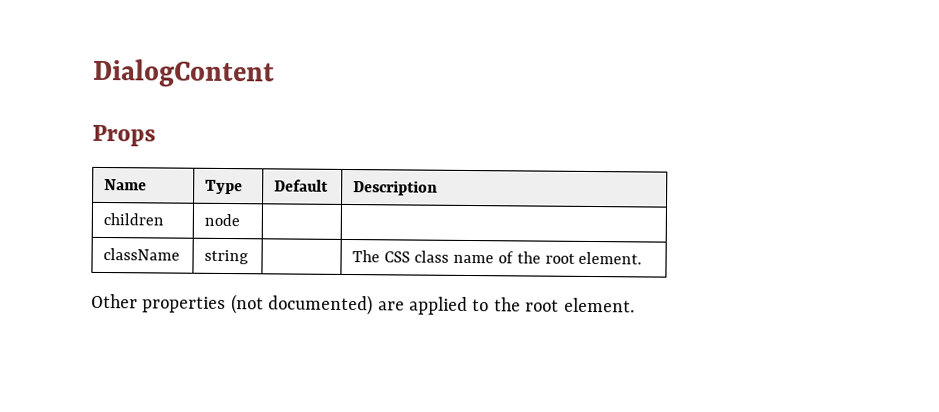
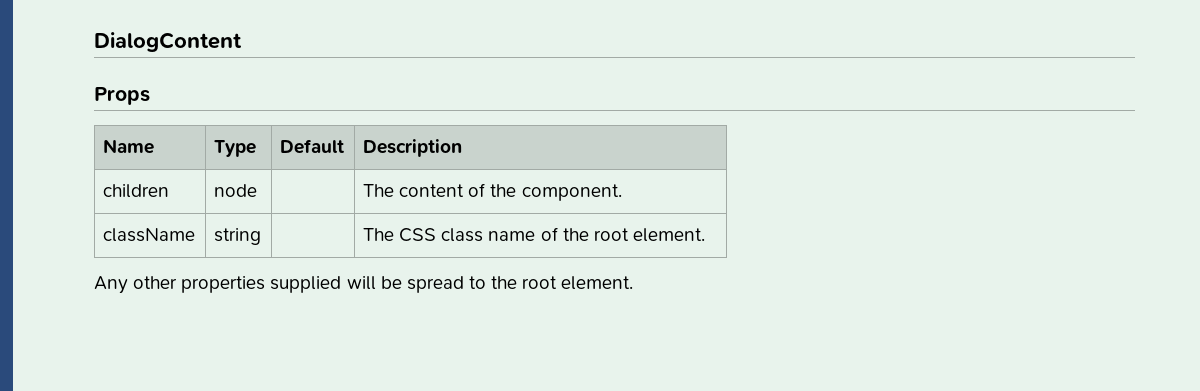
(241, 220) none -> [363,183,622,201] The content of the component.
[91,293,468,316] Other properties (not documented) are applied -> [94,276,464,294] Any other properties supplied will be spread

